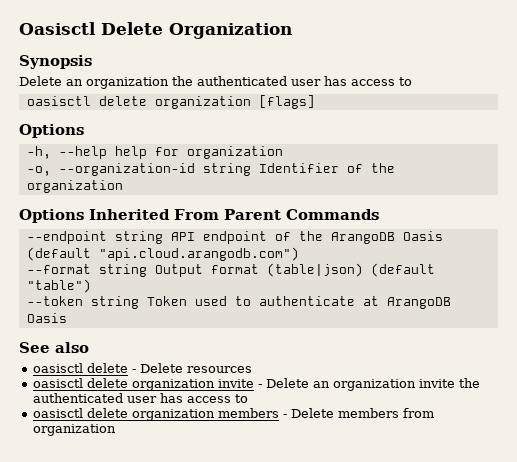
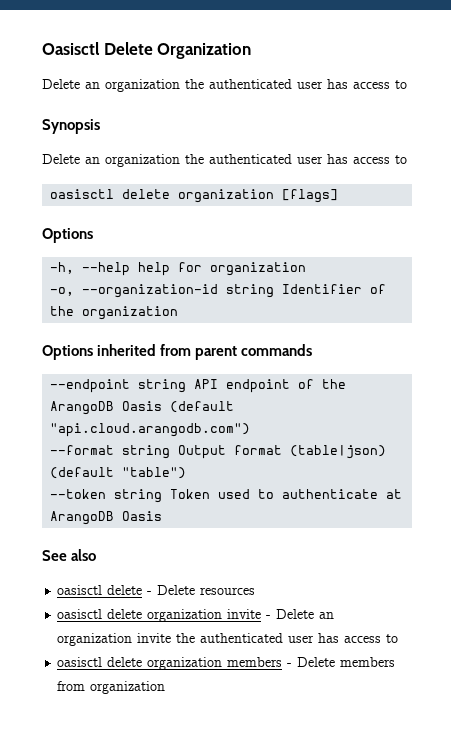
(292, 31) none -> [42,79,407,92] // Delete an organization the authenticated user has access to
[89,209,379,220] Inherited From Parent Commands -> [97,344,313,360] inherited from parent commands

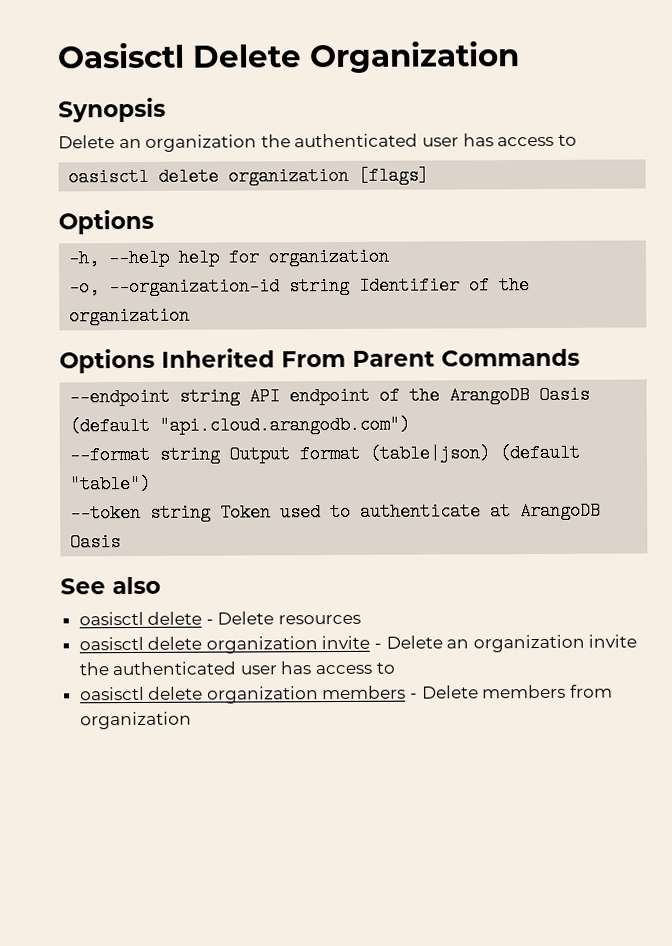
[42,79,407,92] // Delete an organization the authenticated user has access to -> (520, 57) none
[97,344,313,360] inherited from parent commands -> [161,348,580,368] Inherited From Parent Commands

